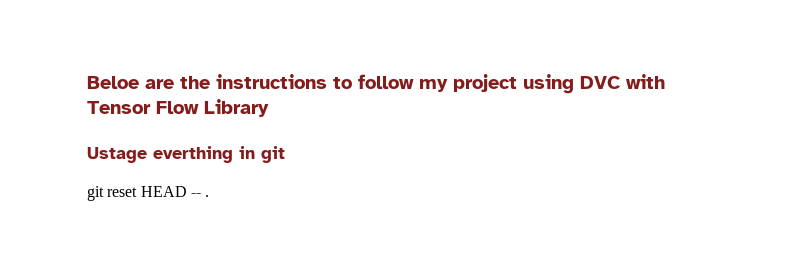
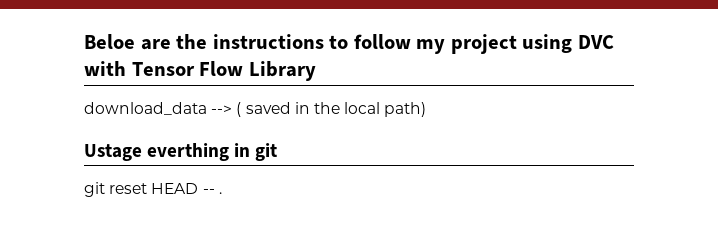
(269, 108) none -> [84,102,427,117] // download_data --> ( saved in the local path)

